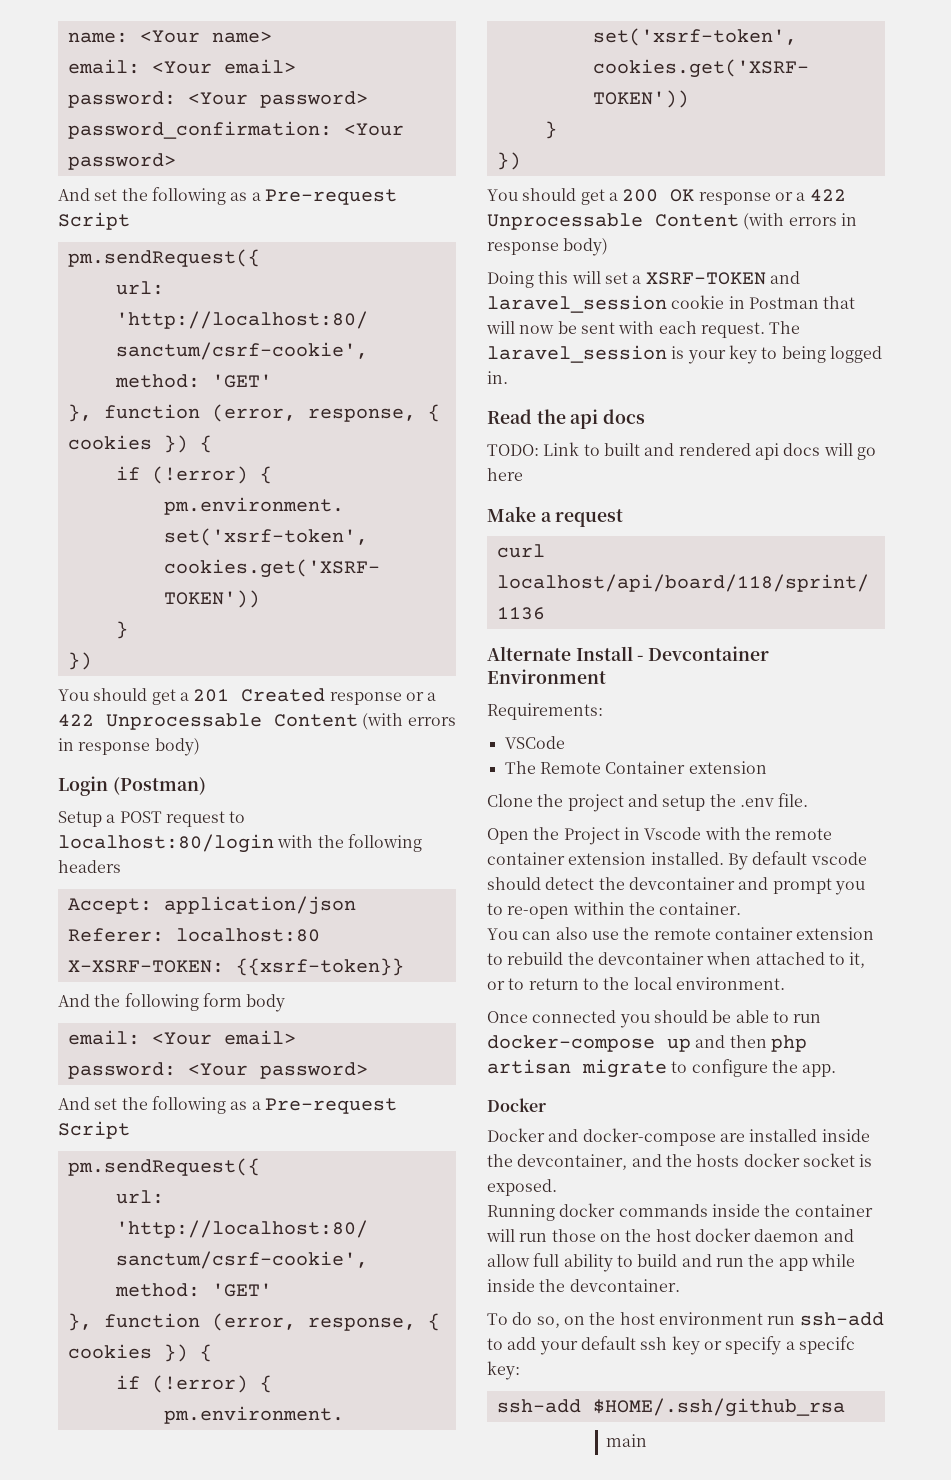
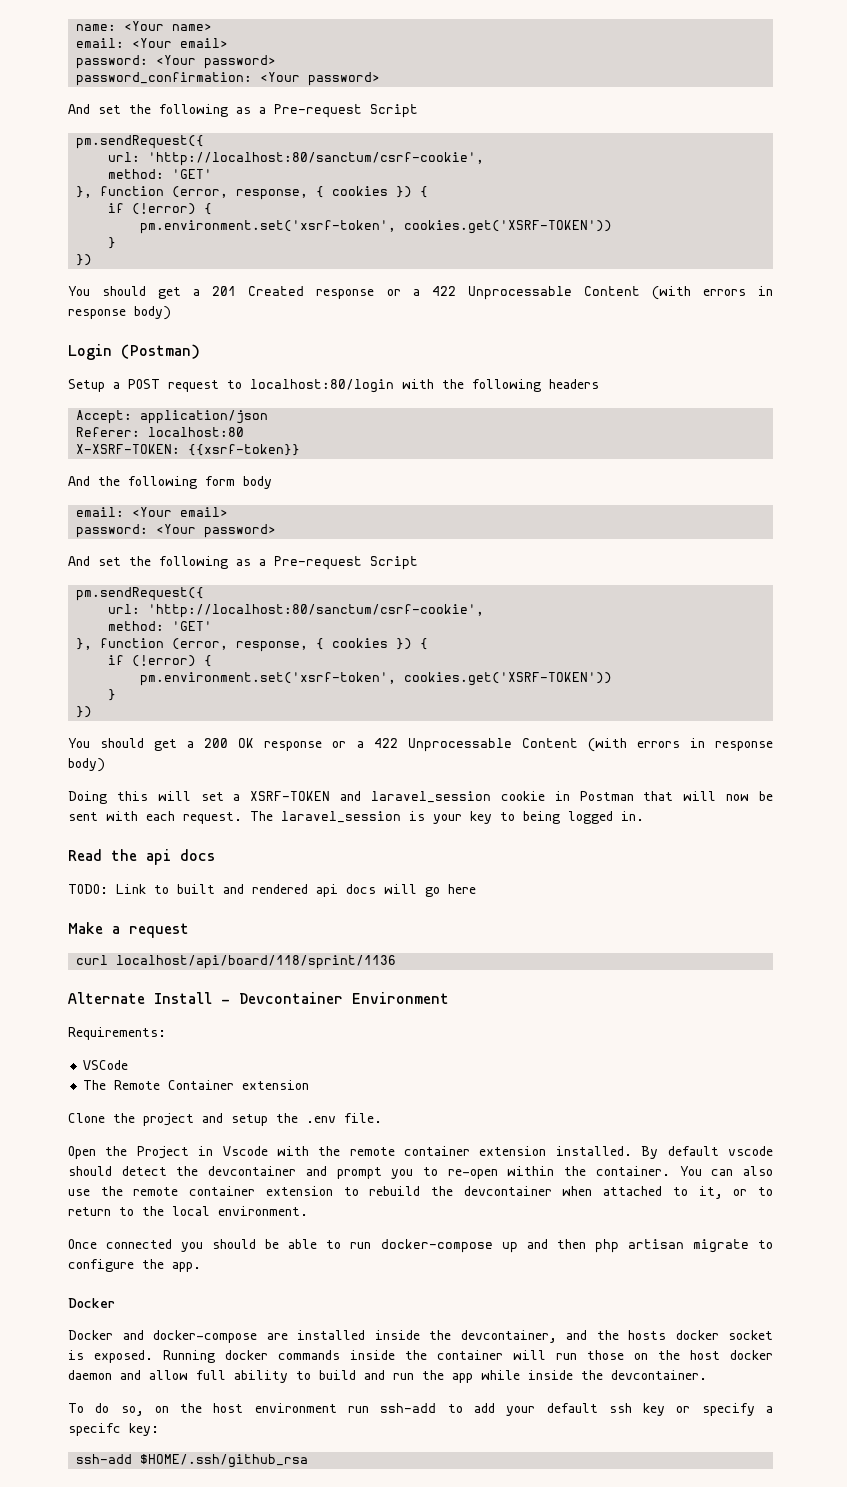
(742, 908) // -> (670, 1171) none
(557, 1187) // -> (153, 1356) none
[606,1434,648,1447] // main -> (309, 1461) none

